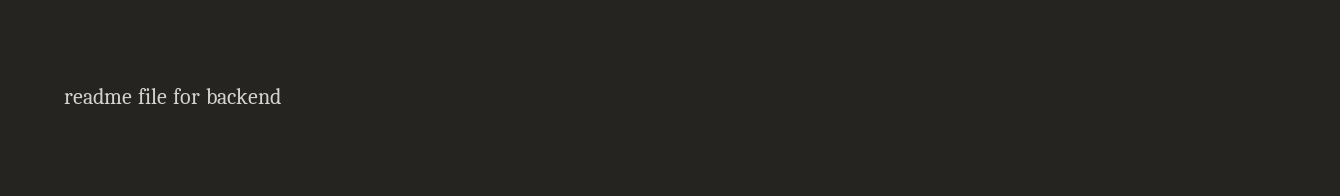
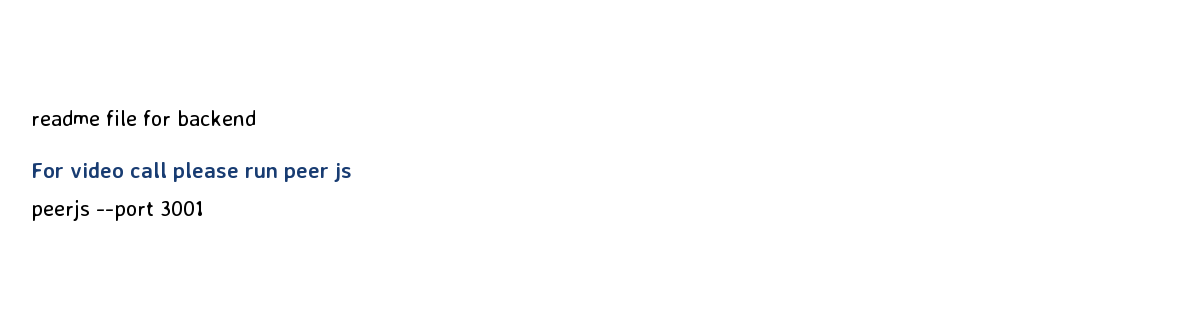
(281, 96) none -> [31,162,352,182] [31,199,204,221] // For video call please run peer js // peerjs --port 3001

